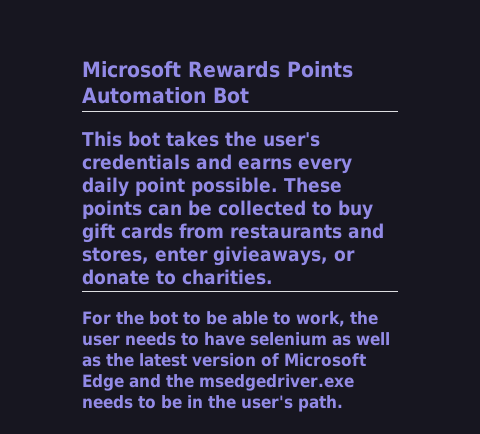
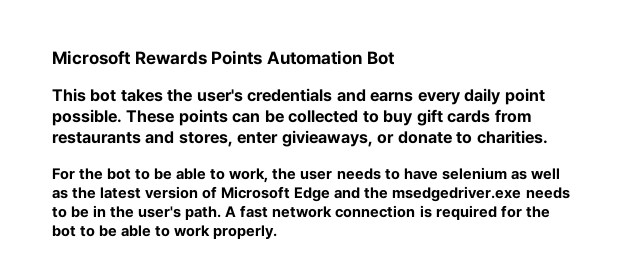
(343, 403) none -> [225,205,550,220] [52,225,278,239] A fast network connection is required for the bot to be able to work properly.

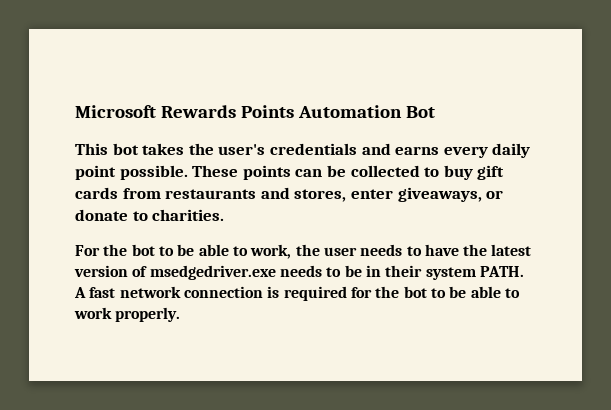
[281,130,373,147] givieaways, -> [397,187,482,202] giveaways,
[441,167,560,180] [52,186,389,202] selenium as well as the latest version of Microsoft Edge and the -> [463,244,532,256] [74,265,148,277] the latest version of
[110,206,222,220] the user's path. -> [385,265,524,280] their system PATH.

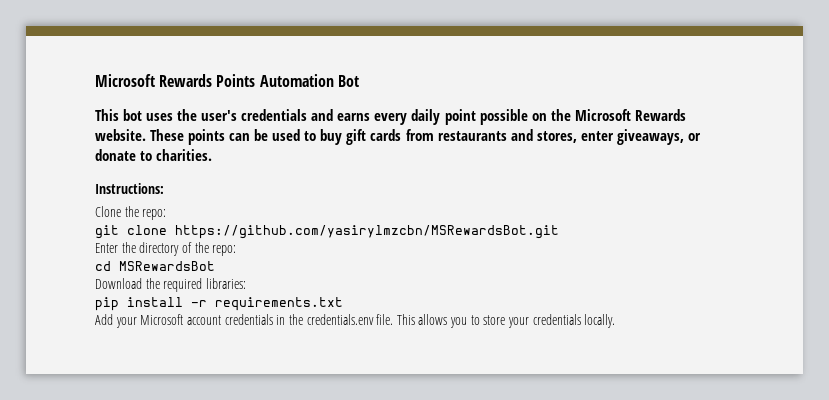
[142,143,185,155] takes -> [146,113,174,121] uses
[119,165,188,180] possible. -> [479,109,686,125] [95,129,146,141] possible on the Microsoft Rewards website.
[350,165,420,177] collected -> [272,129,301,141] used
[75,244,532,259] [74,265,524,280] [74,286,520,301] [74,307,181,322] For the bot to be able to work, the user needs to have the latest version of msedgedriver.exe needs to be in their system PATH. A fast network connection is required for the bot to be able to work properly. -> [95,183,164,194] [95,206,167,220] [95,225,559,239] [95,242,237,256] [95,261,215,271] [95,278,246,292] [95,297,343,311] [95,314,616,328] Instructions: // Clone the repo: // git clone https://github.com/yasirylmzcbn/MSRewardsBot.git // Enter the directory of the repo: // cd MSRewardsBot // Download the required libraries: // pip install -r requirements.txt // Add your Microsoft account credentials in the credentials.env file. This allows you to store your credentials locally.

